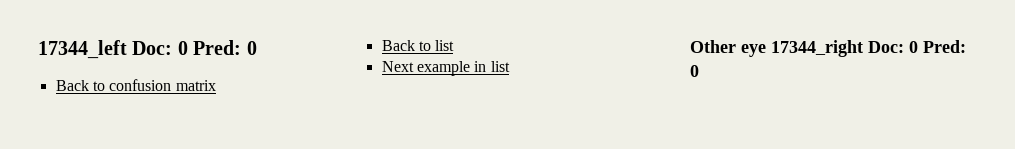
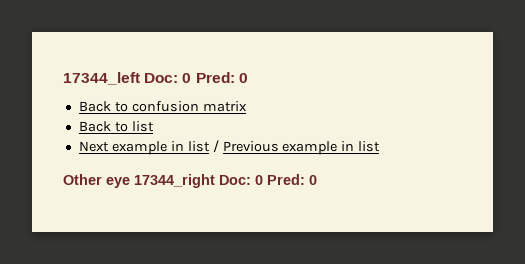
(510, 66) none -> [212,140,381,155] / Previous example in list

